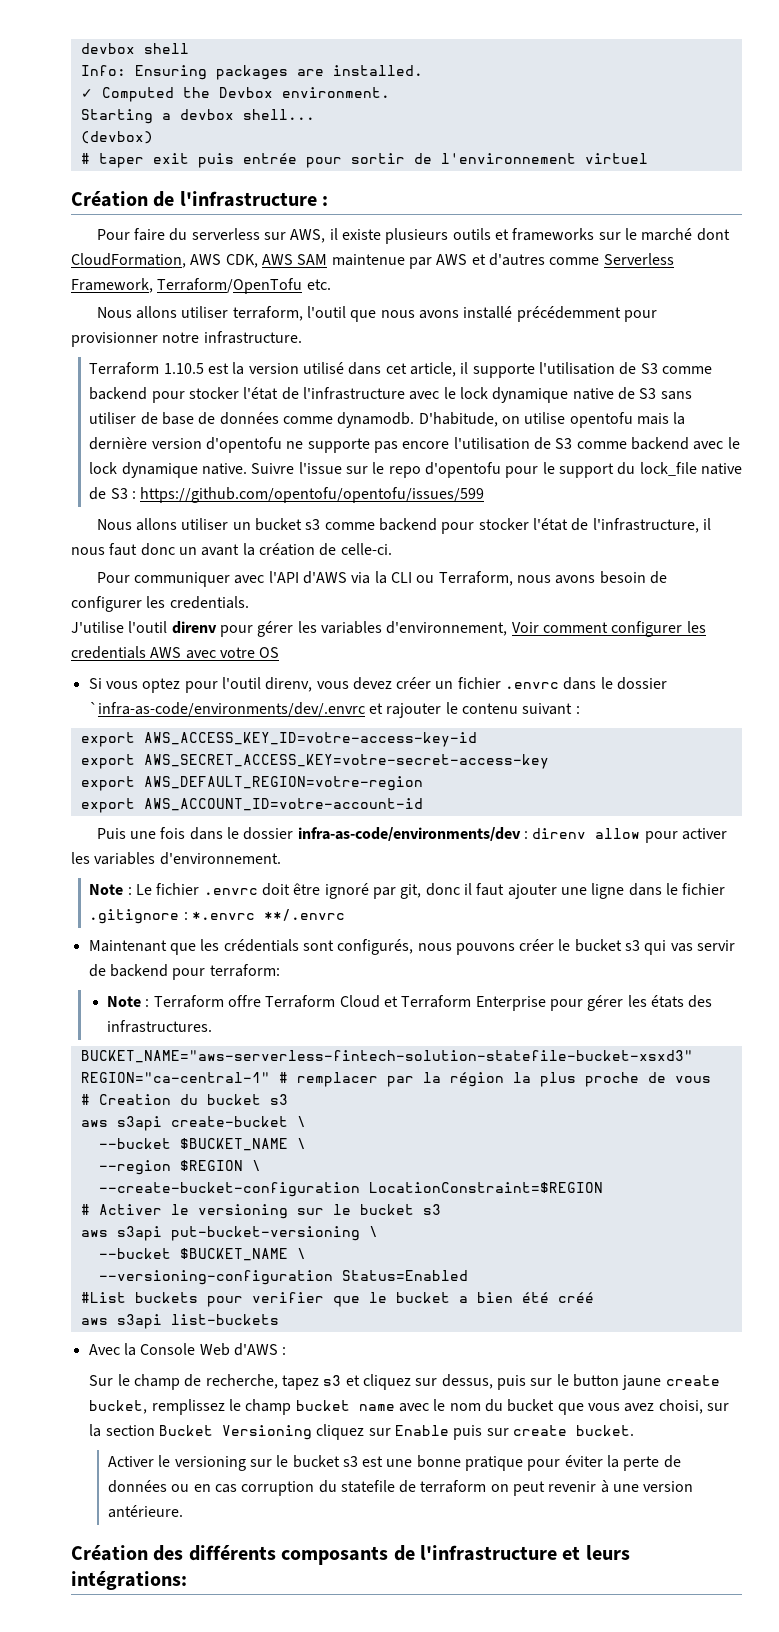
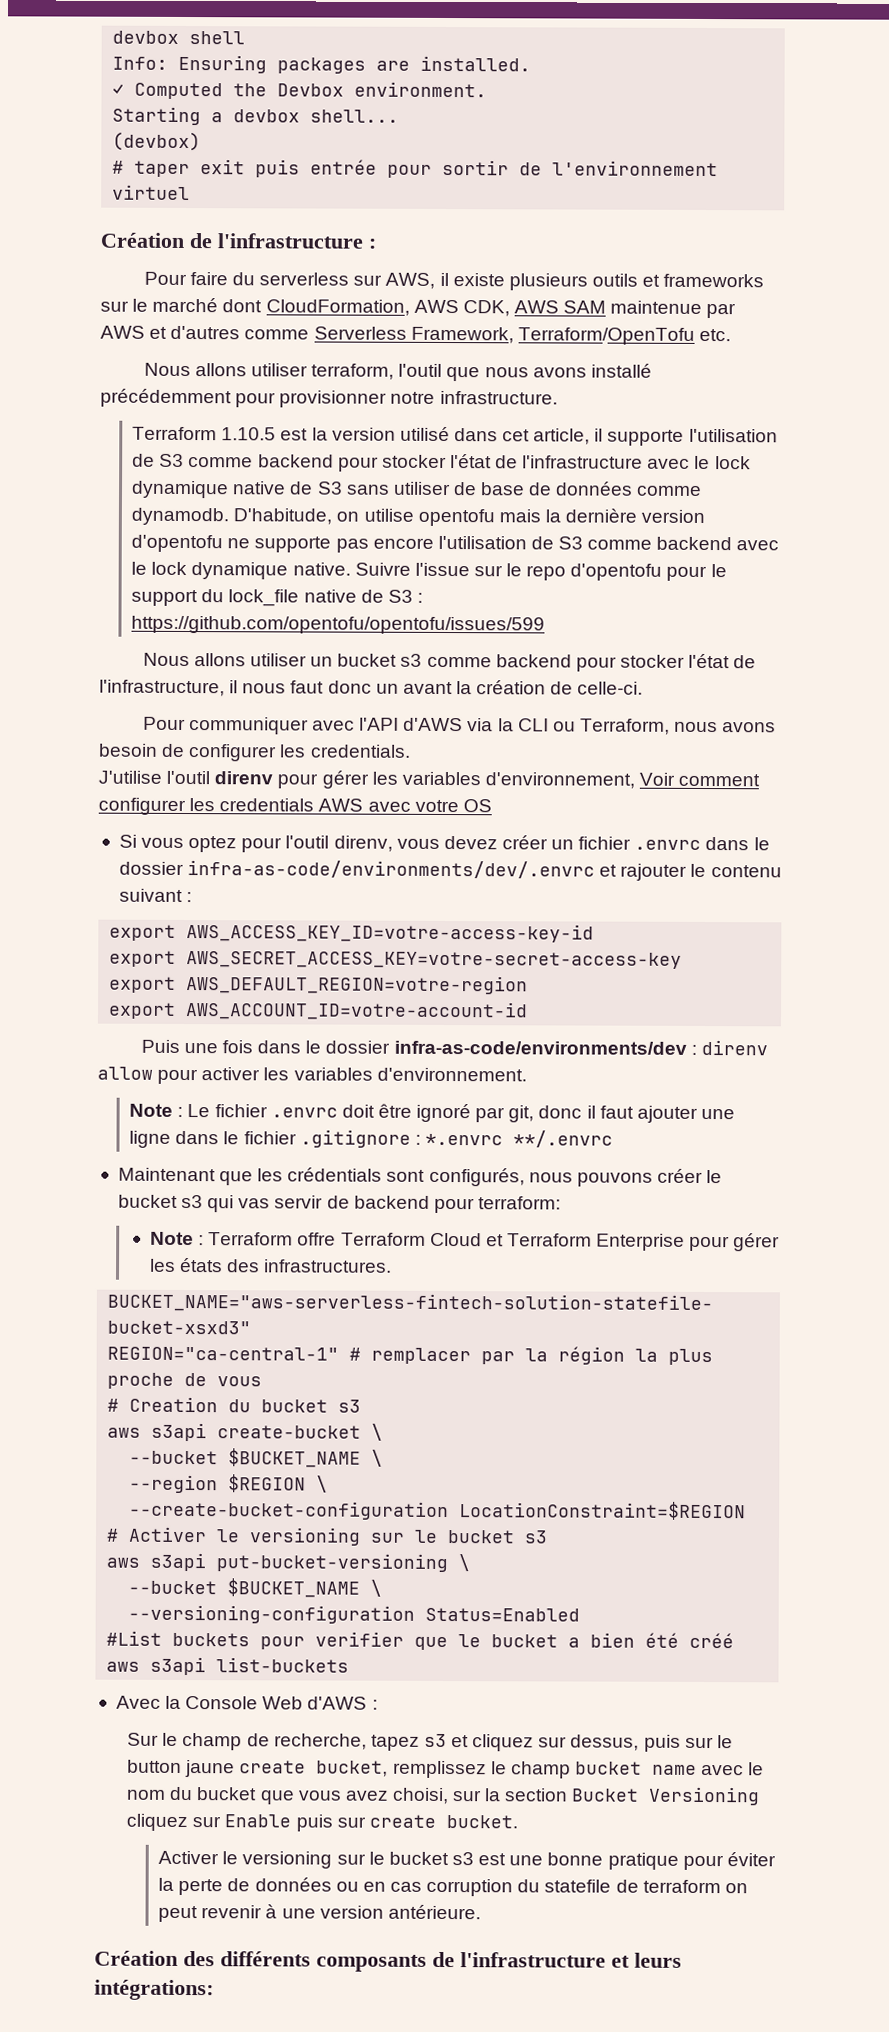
[88,702,365,717] `infra-as-code/environments/dev/.envrc -> [187,860,596,879] infra-as-code/environments/dev/.envrc

